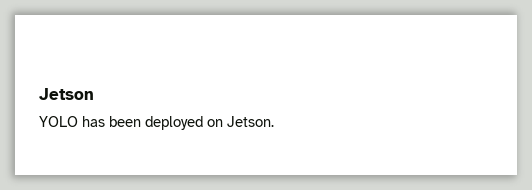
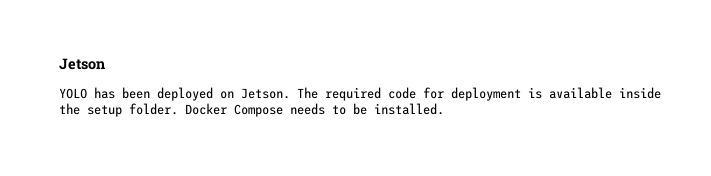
(274, 121) none -> [297,87,661,101] [59,103,444,117] The required code for deployment is available inside the setup folder. Docker Compose needs to be installed.

